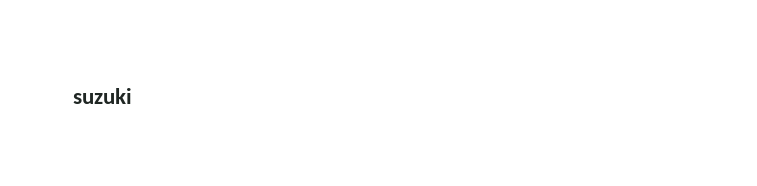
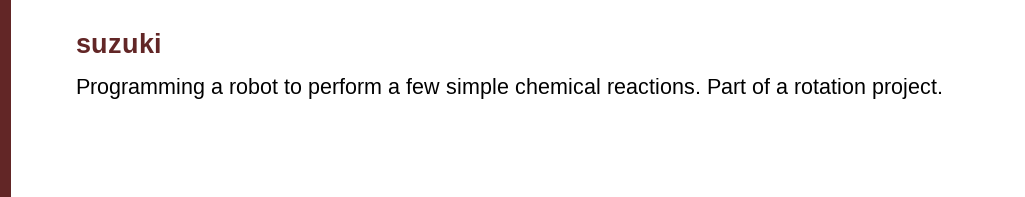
(132, 96) none -> [76,78,943,99] // Programming a robot to perform a few simple chemical reactions. Part of a rotation project.

